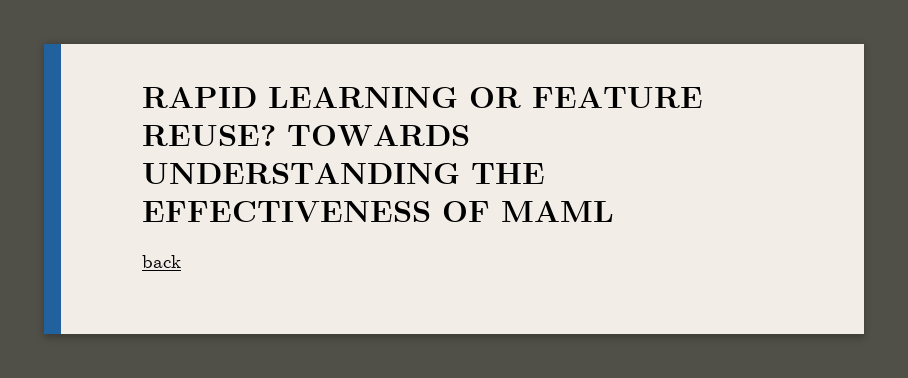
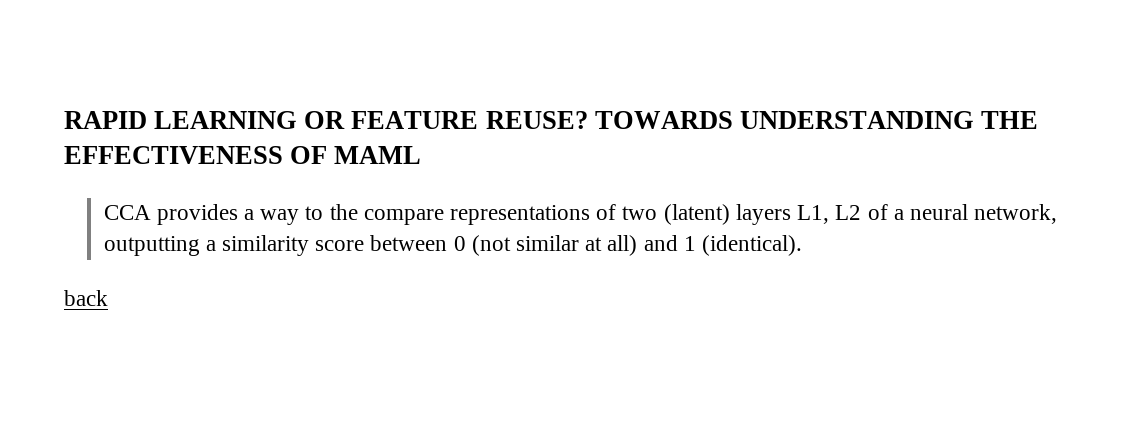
(614, 211) none -> [103,204,1058,225] [103,235,803,256] // CCA provides a way to the compare representations of two (latent) layers L1, L2 of a neural network, outputting a similarity score between 0 (not similar at all) and 1 (identical).

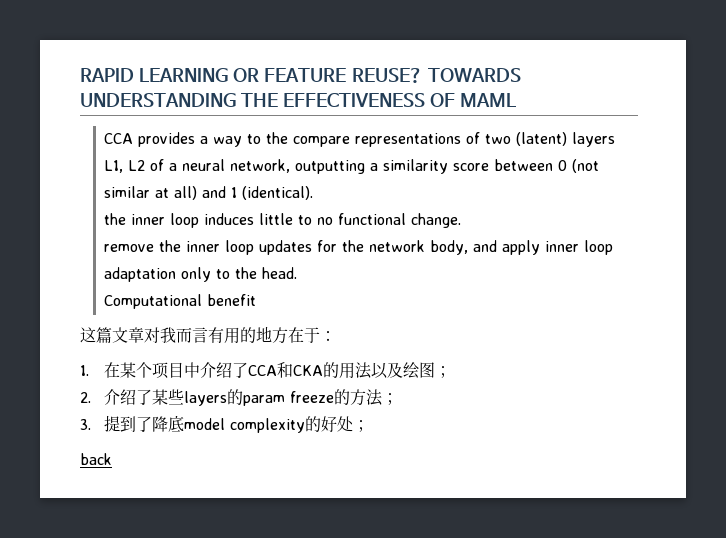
(803, 245) none -> [104,213,462,228] [104,240,614,255] [104,267,298,282] [104,294,257,309] [80,326,336,344] [80,362,452,379] [80,389,399,406] [80,415,370,433] // the inner loop induces little to no functional change. // remove the inner loop updates for the network body, and apply inner loop adaptation only to the head. // Computational benefit // 这篇文章对我而言有用的地方在于： // 1.在某个项目中介绍了CCA和CKA的用法以及绘图； // 2.介绍了某些layers的param freeze的方法； // 3.提到了降底model complexity的好处；

